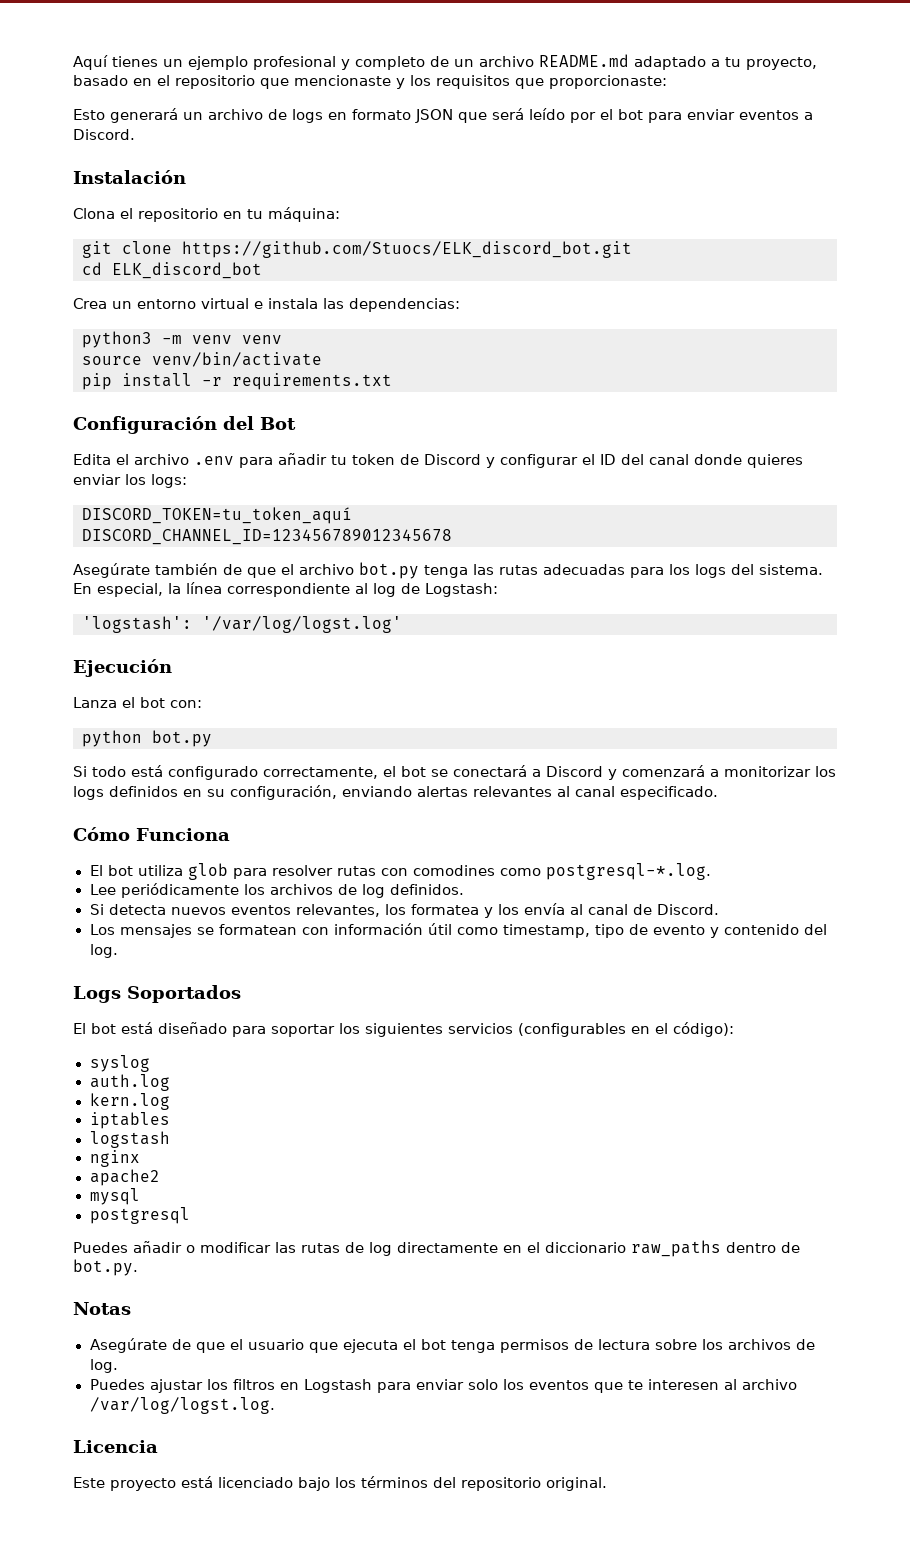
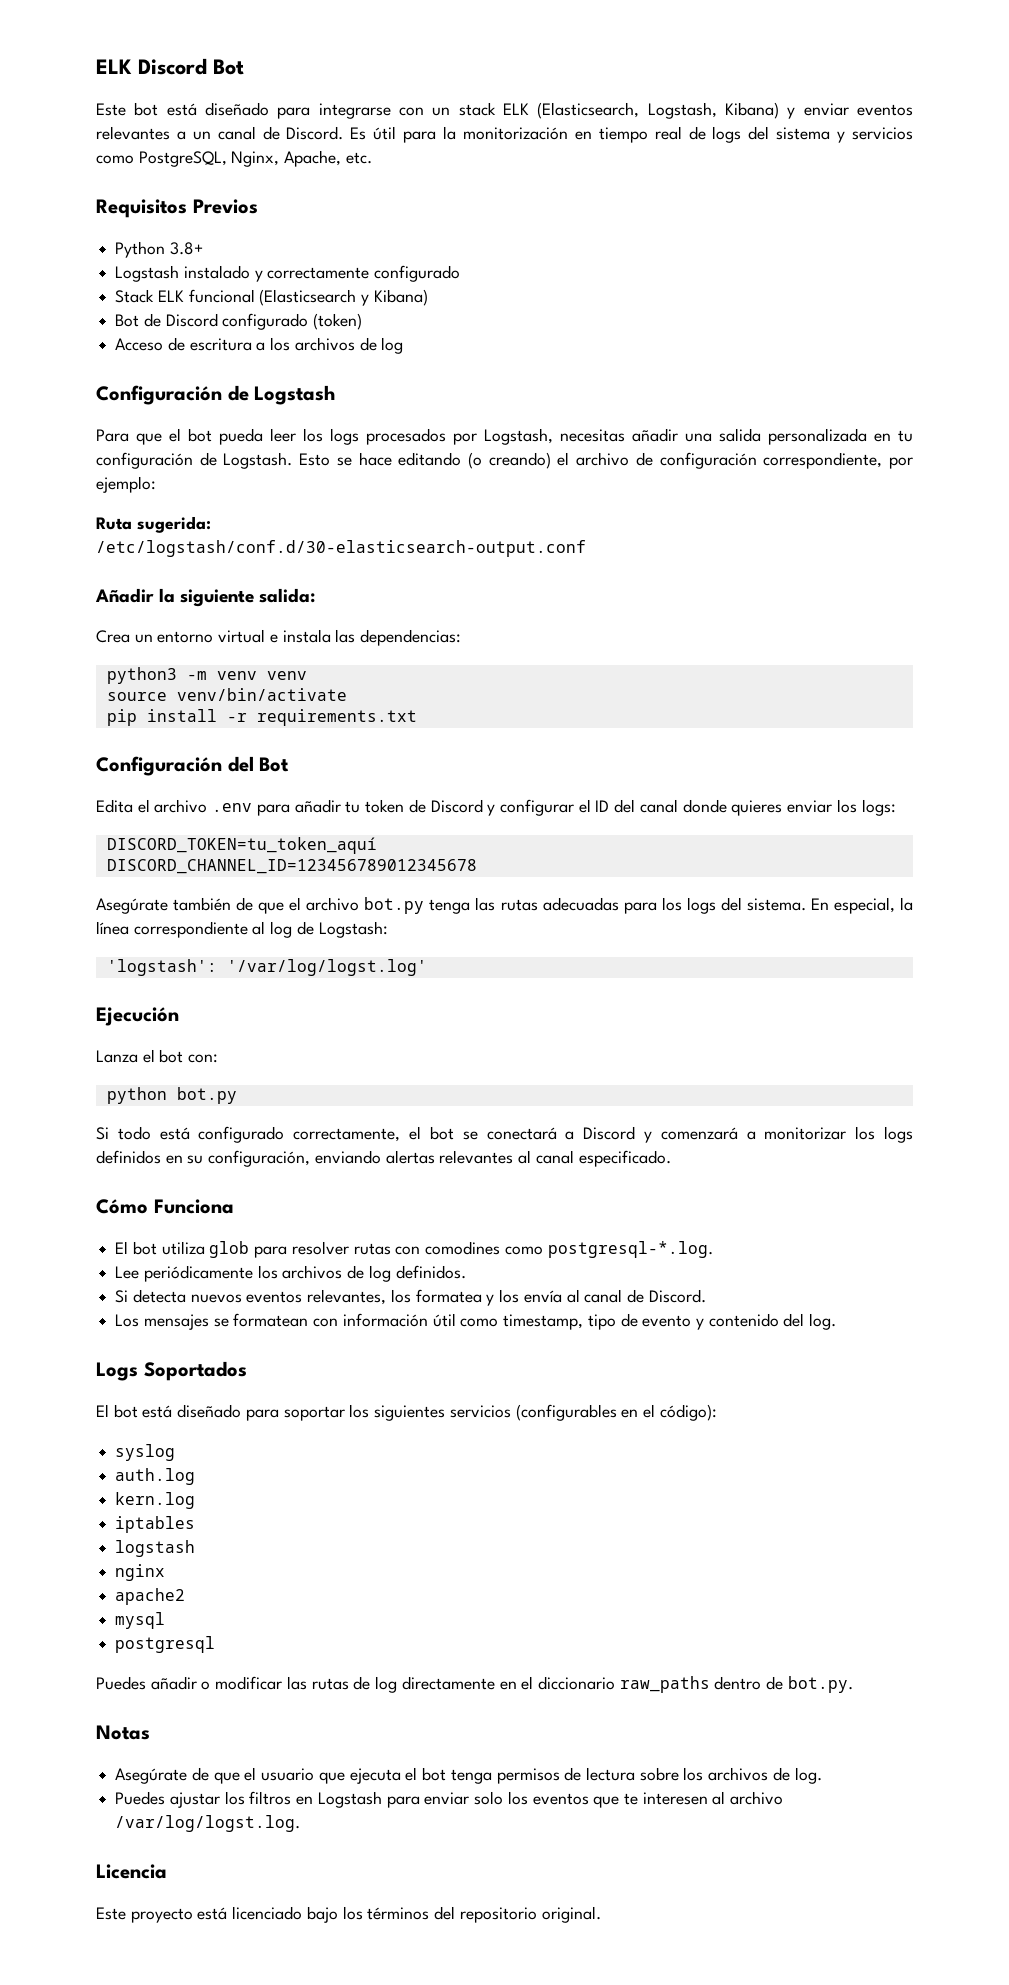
[73,54,817,70] [73,75,667,89] [73,108,813,123] [73,129,135,140] [73,170,186,184] [73,207,340,222] [82,241,632,258] [82,262,262,279] Aquí tienes un ejemplo profesional y completo de un archivo README.md adaptado a tu proyecto, basado en el repositorio que mencionaste y los requisitos que proporcionaste: // Esto generará un archivo de logs en formato JSON que será leído por el bot para enviar eventos a Discord. // Instalación // Clona el repositorio en tu máquina: // git clone https://github.com/Stuocs/ELK_discord_bot.git // cd ELK_discord_bot -> [96,58,244,75] [96,102,914,119] [96,126,914,143] [96,150,372,167] [96,199,258,218] [115,241,203,258] [115,265,461,282] [115,289,428,306] [115,313,363,330] [115,337,404,354] [96,385,336,405] [96,428,913,445] [96,452,913,469] [96,476,156,493] [96,516,211,533] [96,540,586,557] [95,588,316,607] ELK Discord Bot // Este bot está diseñado para integrarse con un stack ELK (Elasticsearch, Logstash, Kibana) y enviar eventos relevantes a un canal de Discord. Es útil para la monitorización en tiempo real de logs del sistema y servicios como PostgreSQL, Nginx, Apache, etc. // Requisitos Previos // Python 3.8+ // Logstash instalado y correctamente configurado // Stack ELK funcional (Elasticsearch y Kibana) // Bot de Discord configurado (token) // Acceso de escritura a los archivos de log // Configuración de Logstash // Para que el bot pueda leer los logs procesados por Logstash, necesitas añadir una salida personalizada en tu configuración de Logstash. Esto se hace editando (o creando) el archivo de configuración correspondiente, por ejemplo: // Ruta sugerida: // /etc/logstash/conf.d/30-elasticsearch-output.conf // Añadir la siguiente salida:

